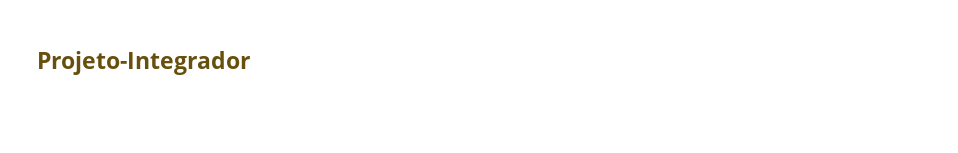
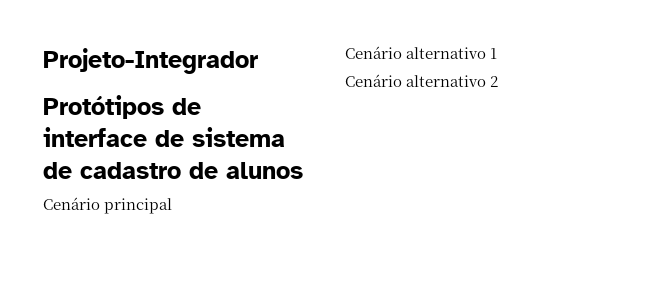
(250, 63) none -> [43,95,201,119] [43,127,285,147] [43,162,303,179] [43,197,173,214] [345,46,498,59] [345,74,499,87] // Protótipos de interface de sistema de cadastro de alunos // Cenário principal // Cenário alternativo 1 // Cenário alternativo 2

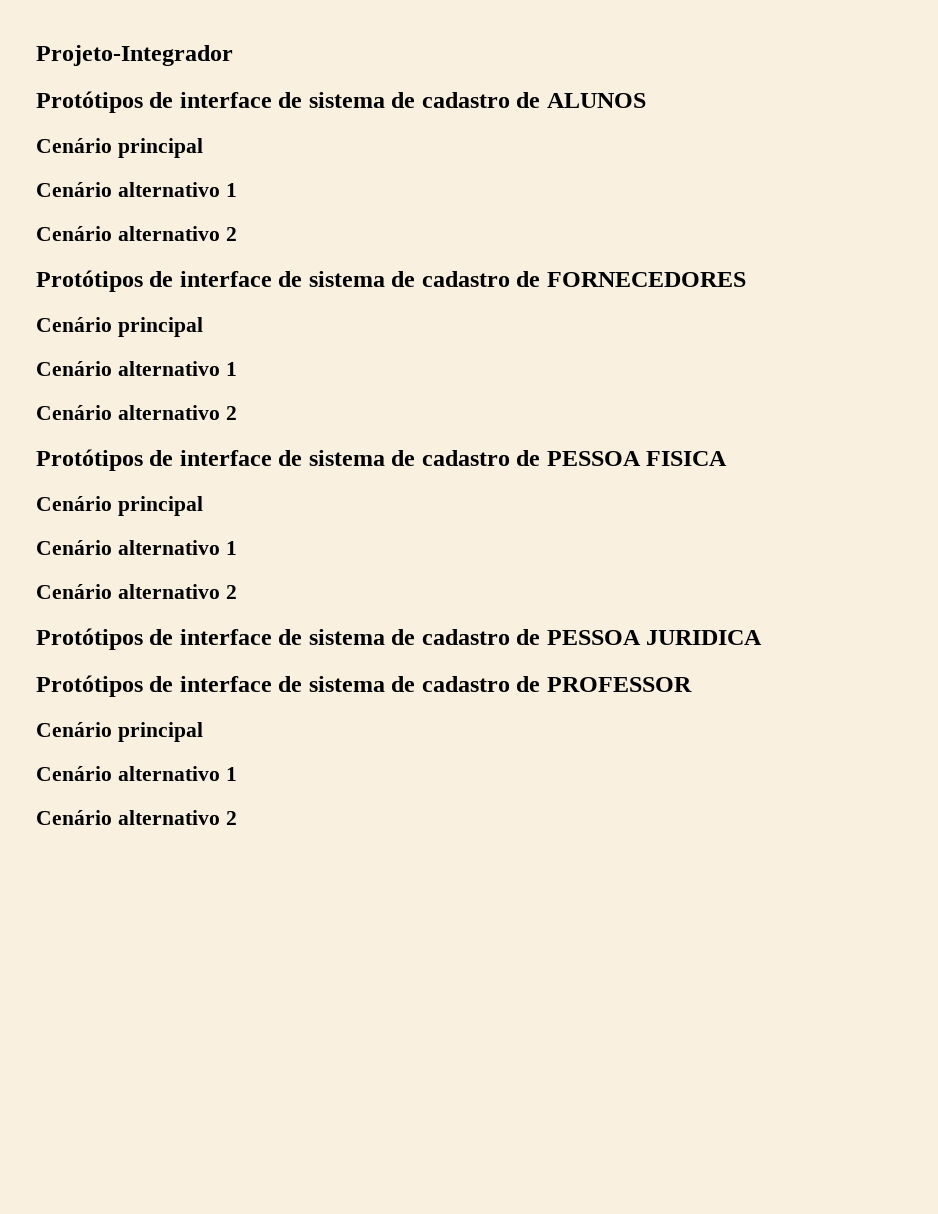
[226,162,303,179] [43,197,173,214] [345,46,498,59] [345,74,499,87] alunos // Cenário principal // Cenário alternativo 1 // Cenário alternativo 2 -> [546,93,646,108] [36,138,203,158] [36,182,237,197] [36,226,237,241] [36,270,746,292] [36,317,203,337] [36,361,237,376] [36,405,237,420] [36,449,728,471] [36,496,203,516] [36,540,237,555] [36,584,237,599] [36,628,763,650] [36,675,692,697] [36,722,203,742] [36,766,237,781] [36,810,237,825] ALUNOS // Cenário principal // Cenário alternativo 1 // Cenário alternativo 2 // Protótipos de interface de sistema de cadastro de FORNECEDORES // Cenário principal // Cenário alternativo 1 // Cenário alternativo 2 // Protótipos de interface de sistema de cadastro de PESSOA FISICA // Cenário principal // Cenário alternativo 1 // Cenário alternativo 2 // Protótipos de interface de sistema de cadastro de PESSOA JURIDICA // Protótipos de interface de sistema de cadastro de PROFESSOR // Cenário principal // Cenário alternativo 1 // Cenário alternativo 2

